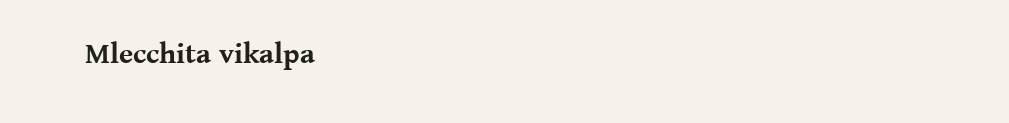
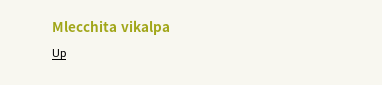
(315, 55) none -> [52,49,66,59] // Up

